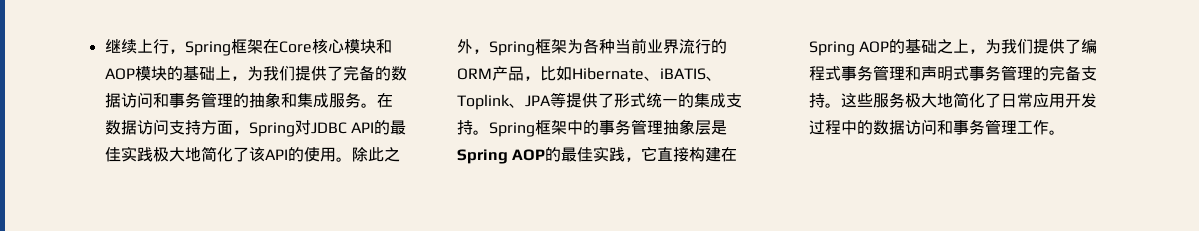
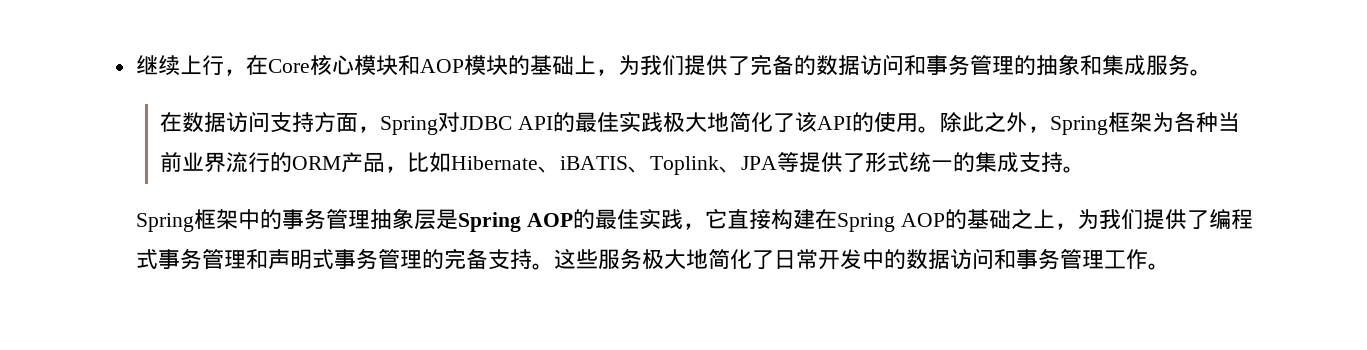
[184,39,263,56] Spring框架 -> (246, 72) none
(377, 105) none -> (1212, 72) //
(489, 132) none -> (1085, 169) //
[1032,93,1097,108] [808,120,841,135] 应用开发过程 -> [817,249,862,270] 开发

